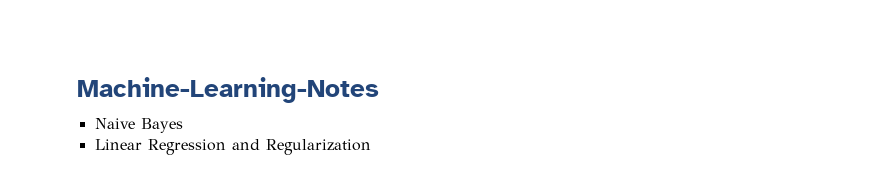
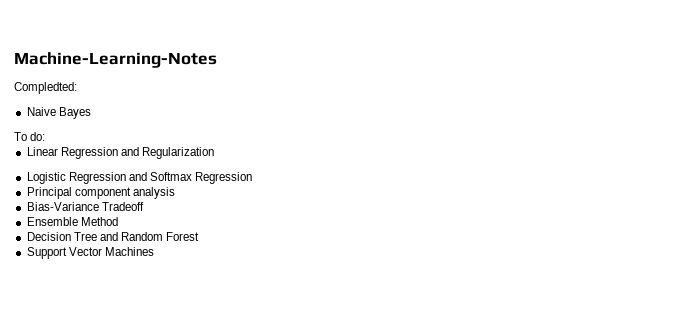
(379, 90) none -> [14,82,77,94] // Compledted:
(183, 125) none -> [14,132,46,141] // To do:
(371, 147) none -> [26,172,253,184] [26,187,175,199] [26,202,144,211] [26,217,118,226] [26,232,200,241] [26,247,154,259] // Logistic Regression and Softmax Regression // Principal component analysis // Bias-Variance Tradeoff // Ensemble Method // Decision Tree and Random Forest // Support Vector Machines

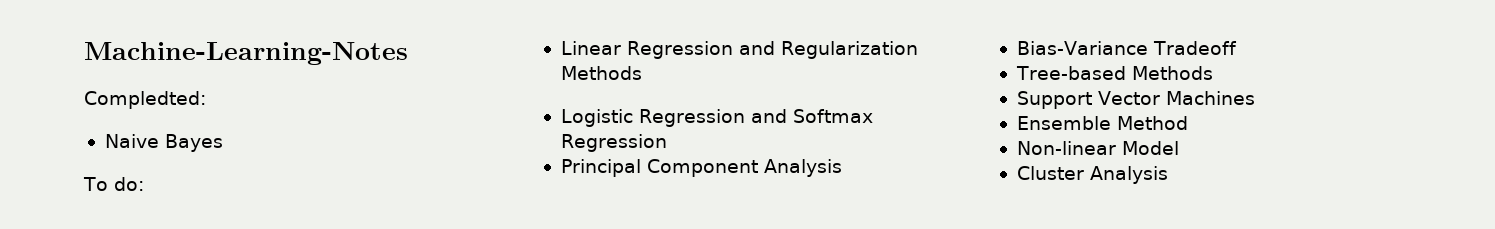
(214, 153) none -> [560,66,642,80] Methods
[74,187,175,199] component analysis -> [646,159,842,177] Component Analysis
[26,217,118,226] [26,232,200,241] [26,247,154,259] Ensemble Method // Decision Tree and Random Forest // Support Vector Machines -> [1015,66,1213,80] [1016,91,1255,109] [1016,116,1188,130] [1016,141,1179,155] [1016,166,1168,184] Tree-based Methods // Support Vector Machines // Ensemble Method // Non-linear Model // Cluster Analysis

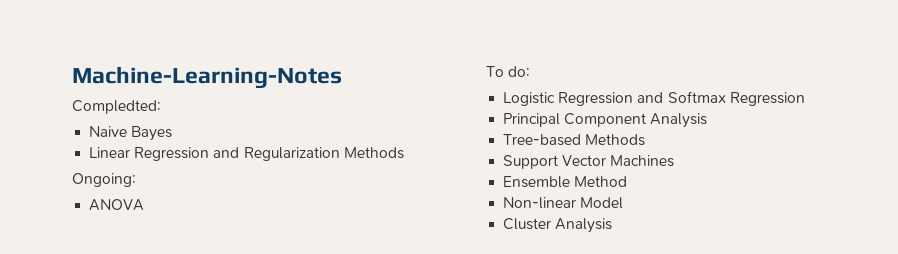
[83,177,144,191] // To do: -> (173, 133) none
(642, 73) none -> [72,173,136,187] [89,199,145,211] [486,66,531,77] // Ongoing: // ANOVA // To do:
[1016,41,1237,55] // Bias-Variance Tradeoff -> (708, 120) none

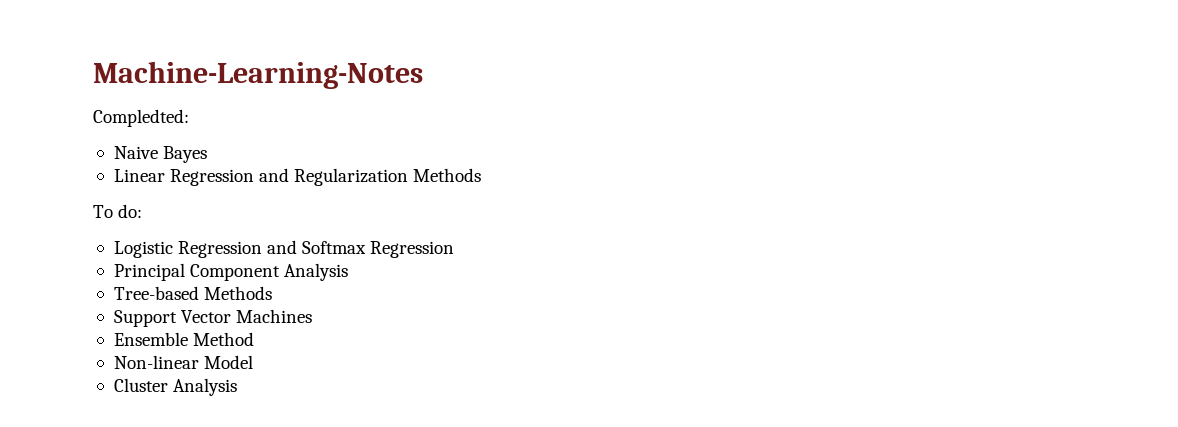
[72,173,136,187] [89,199,145,211] // Ongoing: // ANOVA -> (482, 175) none

